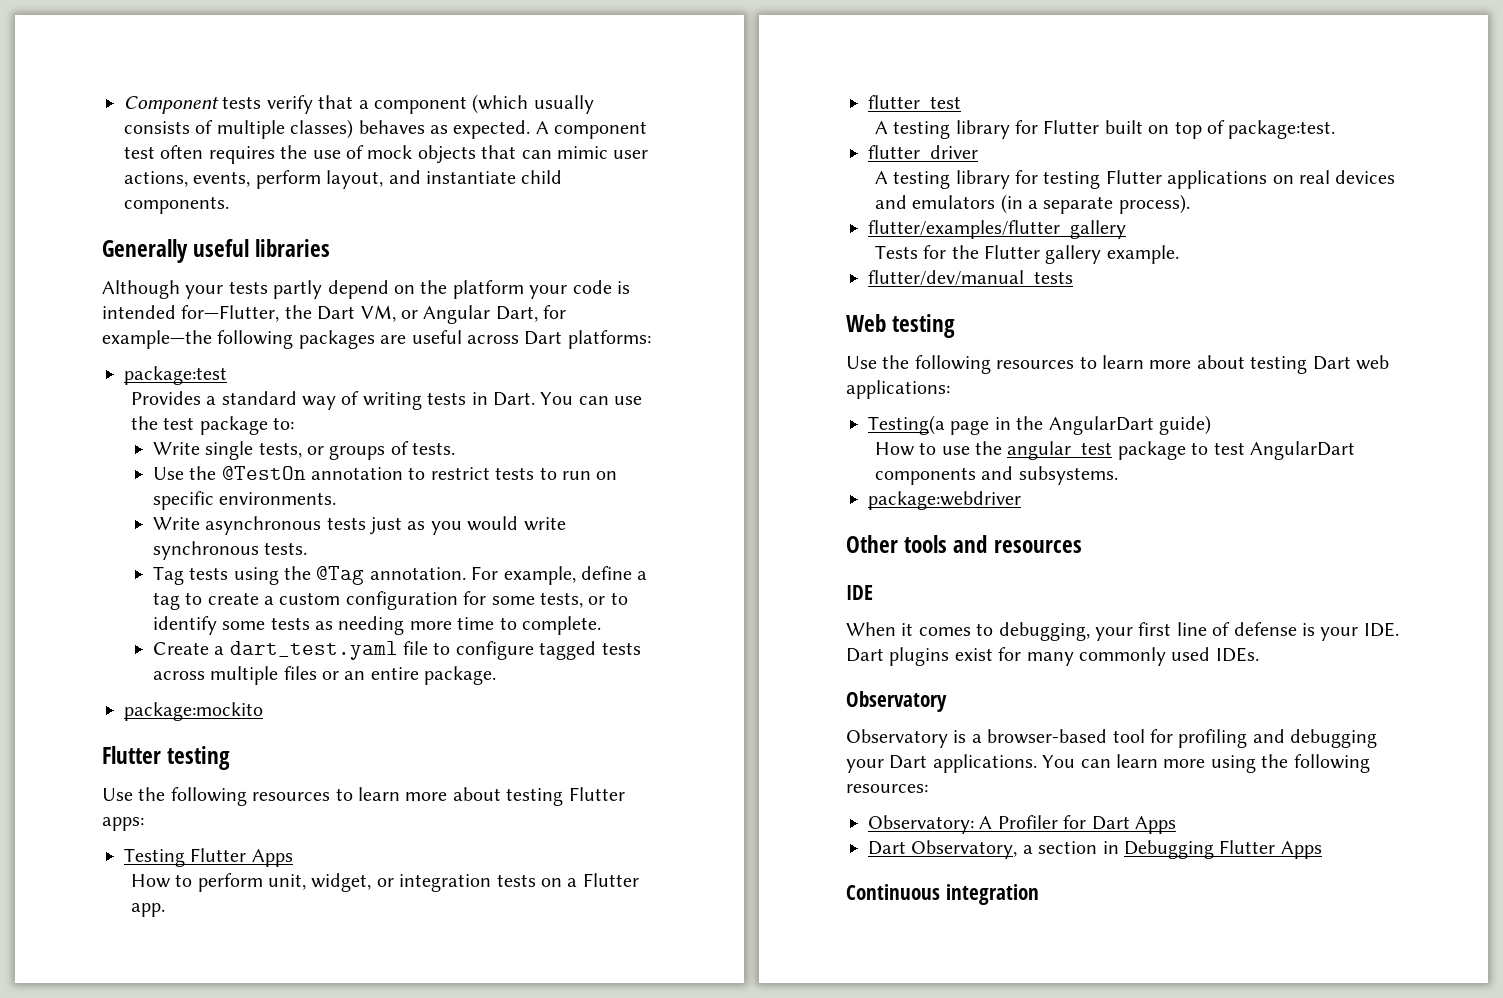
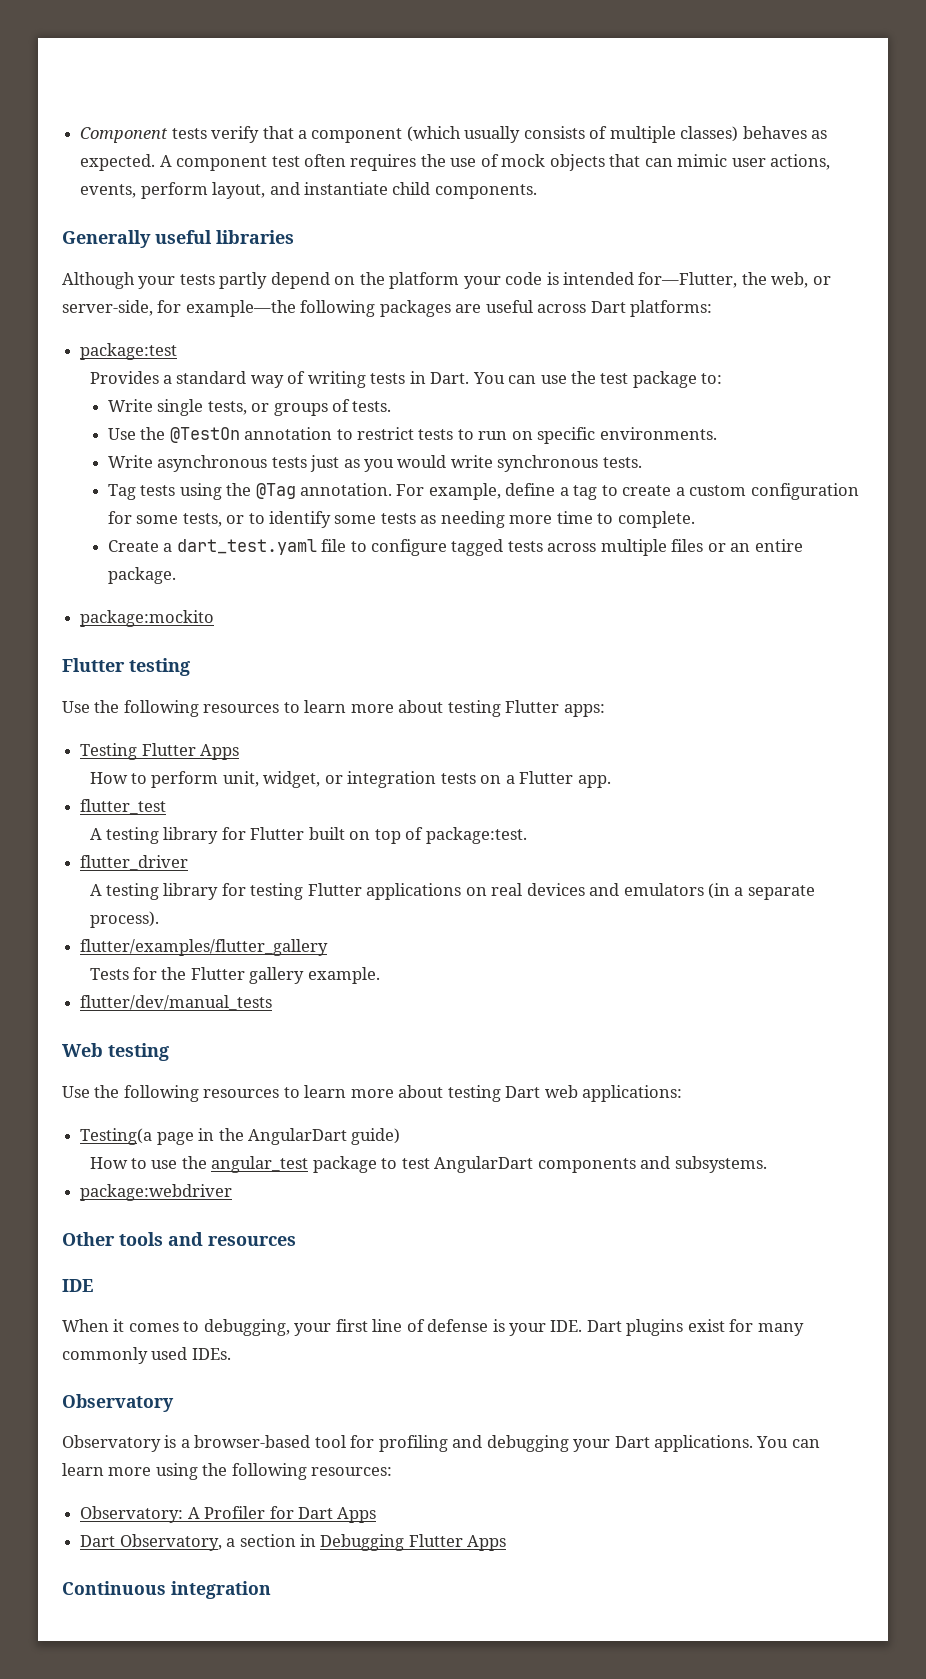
[317,305,538,324] Dart VM, or Angular Dart, -> [771,272,831,288] [62,300,153,316] web, or server-side,

